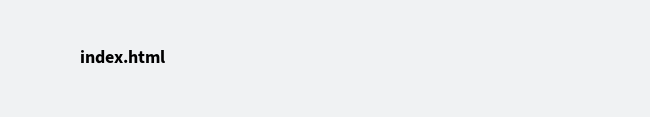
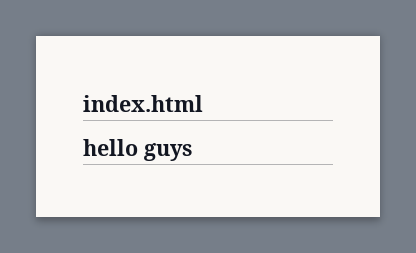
(165, 57) none -> [83,139,192,161] // hello guys

